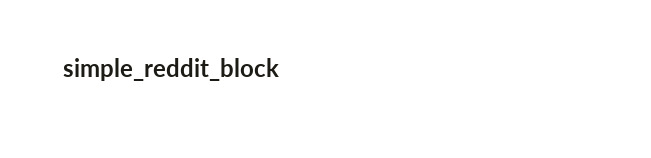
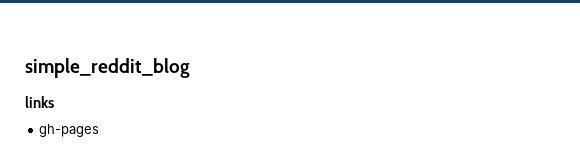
[63,58,279,81] simple_reddit_block -> [25,58,190,78] [25,96,54,108] [39,124,100,137] simple_reddit_blog // links // gh-pages

